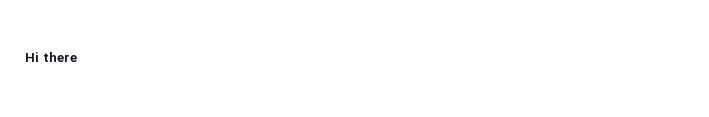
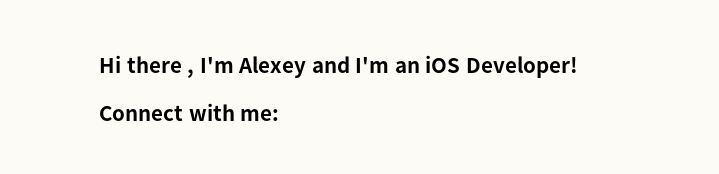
(77, 57) none -> [187,55,578,78] [99,103,280,121] , I'm Alexey and I'm an iOS Developer! // Connect with me:

